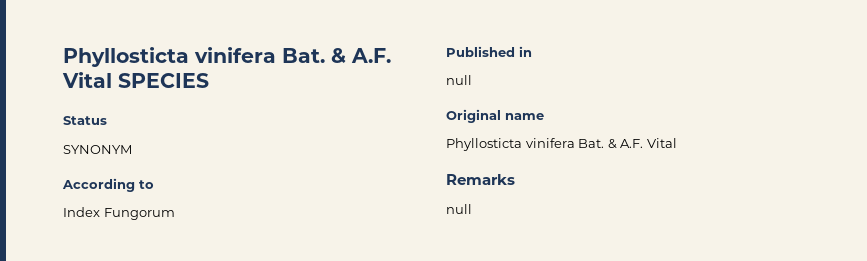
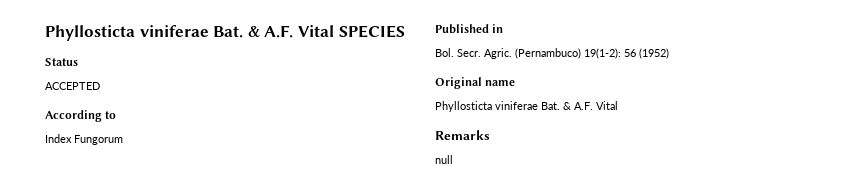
[63,47,276,67] Phyllosticta vinifera -> [45,25,209,41] Phyllosticta viniferae
[63,145,132,154] SYNONYM -> [45,82,100,90] ACCEPTED
[446,75,472,85] null -> [435,48,669,59] Bol. Secr. Agric. (Pernambuco) 19(1-2): 56 (1952)
[525,138,575,148] vinifera -> [495,101,538,110] viniferae

